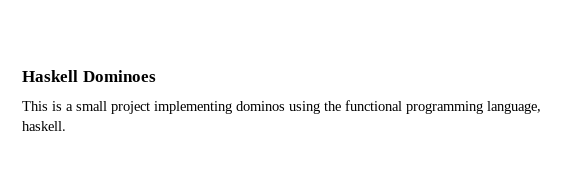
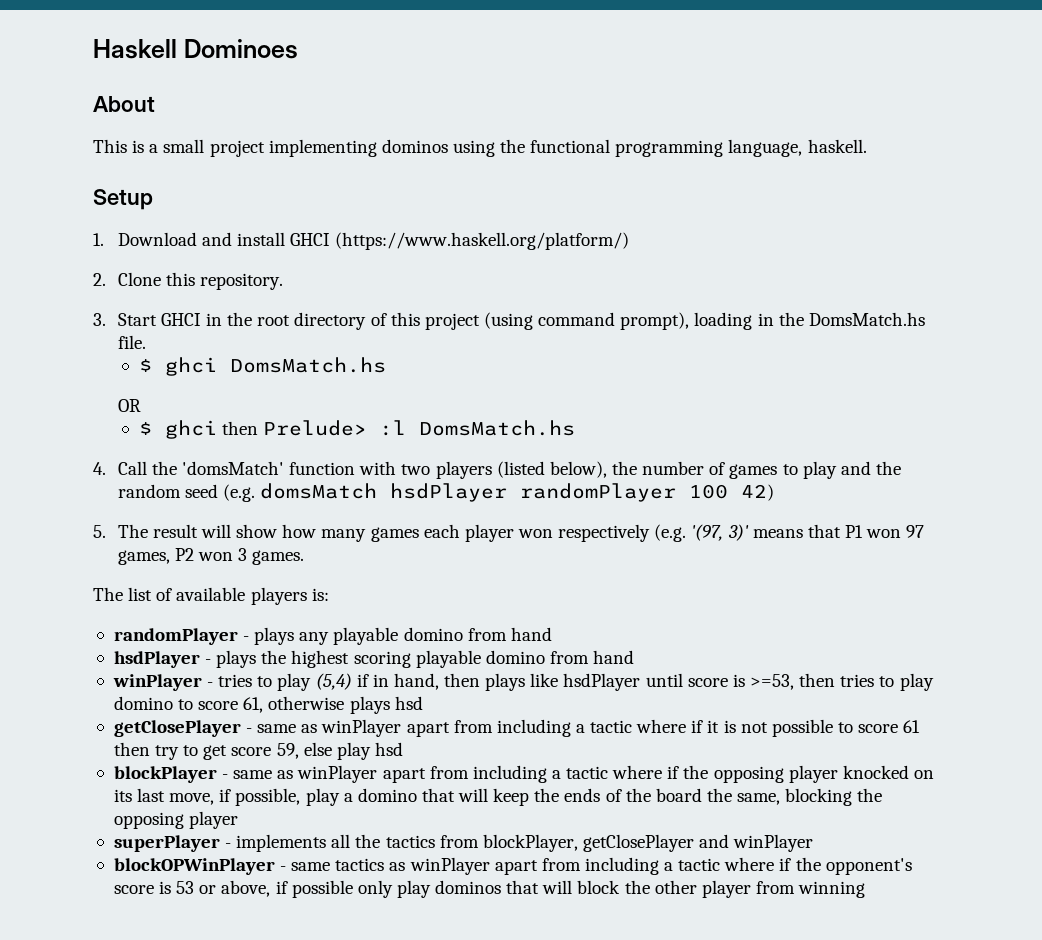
(156, 76) none -> [93,96,155,112] // About
(66, 126) none -> [93,189,153,210] [93,232,630,250] [93,272,284,290] [93,312,925,330] [117,335,146,349] [138,357,386,376] [117,399,141,412] [138,420,575,439] [93,461,901,479] [117,483,775,502] [93,524,925,542] [117,548,305,565] [93,587,329,605] [113,627,552,645] [113,650,635,668] [112,673,934,691] [113,696,423,714] [113,719,921,737] [113,742,403,760] [113,765,934,783] [113,788,883,806] [113,811,239,829] [113,834,814,852] [113,857,912,875] [113,880,866,898] // Setup // 1. Download and install GHCI (https://www.haskell.org/platform/) // 2. Clone this repository. // 3. Start GHCI in the root directory of this project (using command prompt), loading in the DomsMatch.hs file. // $ ghci DomsMatch.hs // OR // $ ghci then Prelude> :l DomsMatch.hs // 4. Call the 'domsMatch' function with two players (listed below), the number of games to play and the random seed (e.g. domsMatch hsdPlayer randomPlayer 100 42) // 5. The result will show how many games each player won respectively (e.g. '(97, 3)' means that P1 won 97 games, P2 won 3 games. // The list of available players is: // randomPlayer - plays any playable domino from hand // hsdPlayer - plays the highest scoring playable domino from hand // winPlayer - tries to play (5,4) if in hand, then plays like hsdPlayer until score is >=53, then tries to play domino to score 61, otherwise plays hsd // getClosePlayer - same as winPlayer apart from including a tactic where if it is not possible to score 61 then try to get score 59, else play hsd // blockPlayer - same as winPlayer apart from including a tactic where if the opposing player knocked on its last move, if possible, play a domino that will keep the ends of the board the same, blocking the opposing player // superPlayer - implements all the tactics from blockPlayer, getClosePlayer and winPlayer // blockOPWinPlayer - same tactics as winPlayer apart from including a tactic where if the opponent's score is 53 or above, if possible only play dominos that will block the other player from winning

